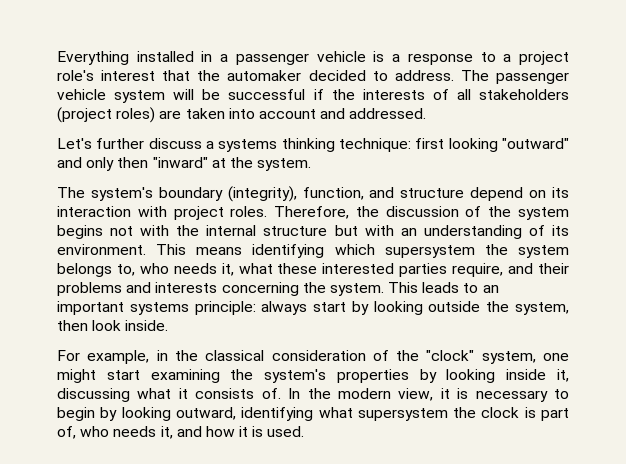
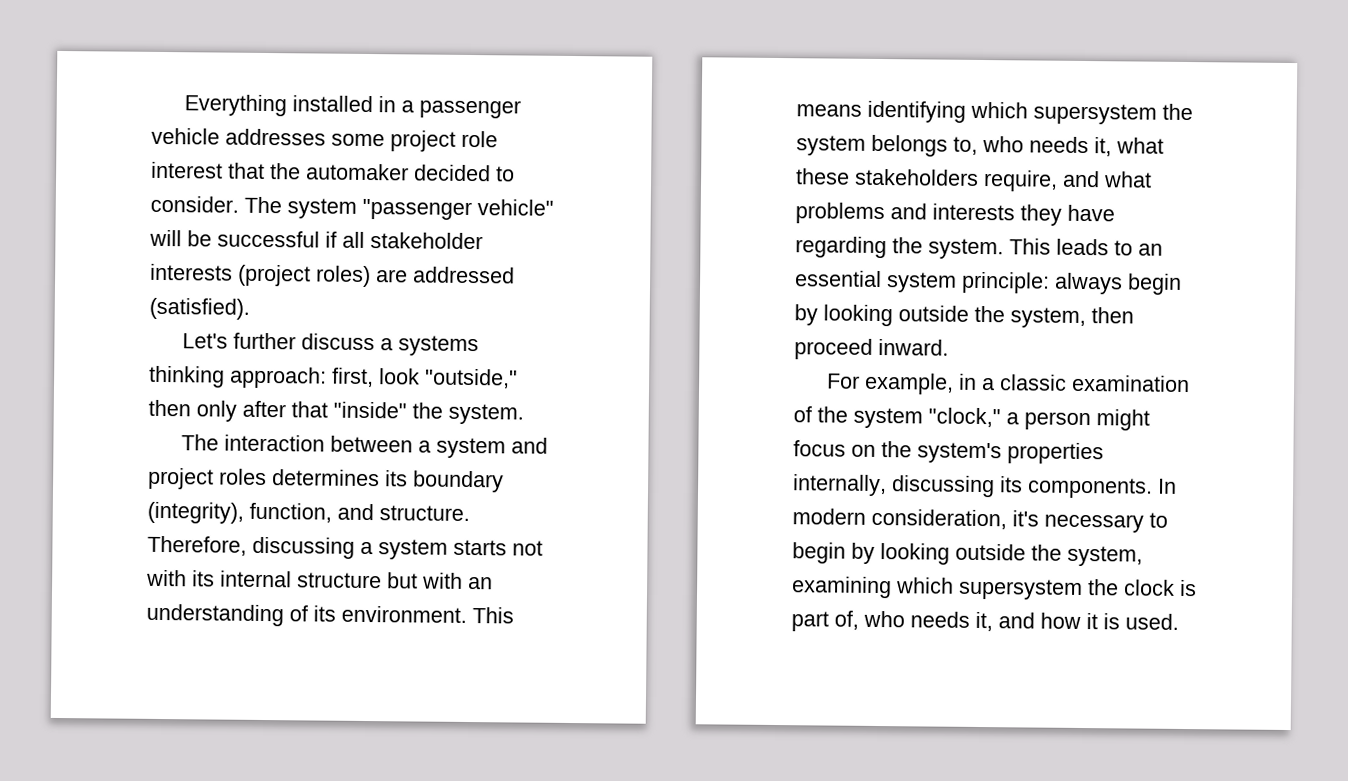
[373,51,570,65] [57,70,94,81] is a response to a project role's -> [225,128,498,152] addresses some project role
[394,70,569,84] [57,89,570,103] [57,107,427,123] address. The passenger vehicle system will be successful if the interests of all stakeholders (project roles) are taken into account and addressed. -> [150,195,554,221] [149,229,483,250] [150,263,515,288] [149,297,250,320] consider. The system "passenger vehicle" will be successful if all stakeholder interests (project roles) are addressed (satisfied).
[339,138,569,152] [57,157,312,171] [57,186,570,202] [57,206,569,220] [57,225,103,239] technique: first looking "outward" and only then "inward" at the system. // The system's boundary (integrity), function, and structure depend on its interaction with project roles. Therefore, the discussion of the system begins -> [230,366,518,389] [148,399,524,425] [180,434,548,459] [148,467,504,493] [147,501,470,524] [147,535,507,560] approach: first, look "outside," then only after that "inside" the system. // The interaction between a system and project roles determines its boundary (integrity), function, and structure. Therefore, discussing a system starts
[176,225,200,236] the -> [192,570,215,587] its
[322,263,448,277] interested parties -> [855,168,979,186] stakeholders
[538,263,570,274] their -> [1104,171,1152,188] what
[221,282,299,296] concerning -> [1020,204,1115,226] [795,236,887,259] they have regarding
[57,301,189,315] important systems -> [795,270,957,293] essential system
[313,302,347,312] start -> [1127,273,1182,295] begin
[92,320,169,331] look inside. -> [794,338,949,360] proceed inward.
[174,350,569,364] [57,369,569,383] [57,388,469,402] the classical consideration of the "clock" system, one might start examining the system's properties by looking inside it, discussing what it consists of. In the modern view, it is -> [981,374,1190,393] [793,406,1150,431] [793,440,1104,465] [792,474,1177,499] [792,508,1039,530] a classic examination of the system "clock," a person might focus on the system's properties internally, discussing its components. In modern consideration, it's
[175,407,353,421] outward, identifying what -> [955,543,1143,567] [791,576,954,599] outside the system, examining which

